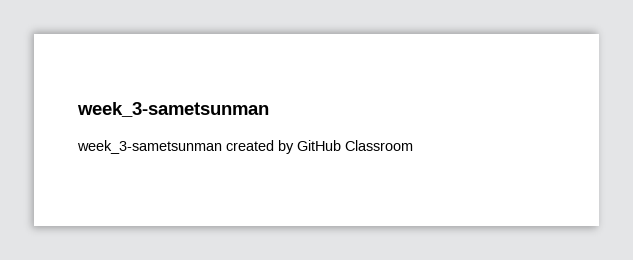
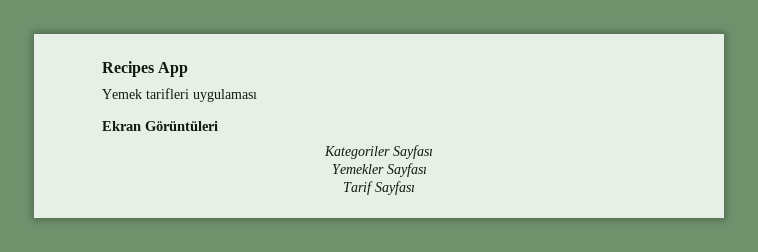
[77,102,269,117] [77,140,413,154] week_3-sametsunman // week_3-sametsunman created by GitHub Classroom -> [102,61,189,77] [102,88,257,102] [102,121,218,131] [324,145,433,159] [331,163,427,177] [343,181,415,195] Recipes App // Yemek tarifleri uygulaması // Ekran Görüntüleri // Kategoriler Sayfası // Yemekler Sayfası // Tarif Sayfası

